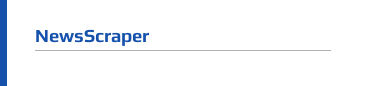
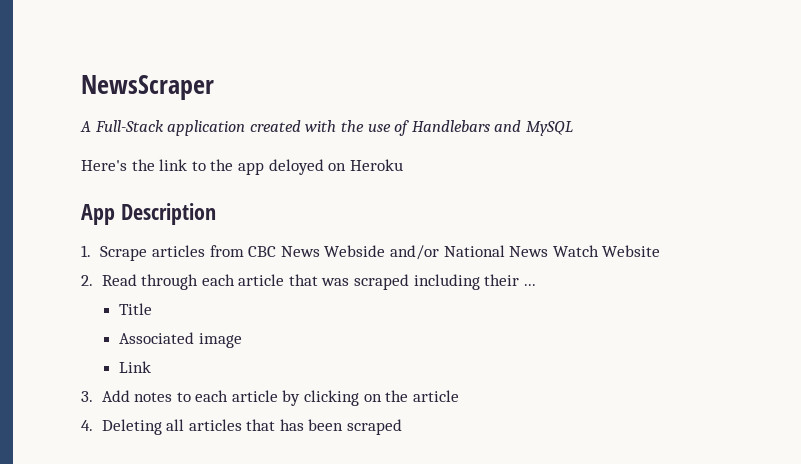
(150, 37) none -> [80,120,573,136] [81,159,403,175] [81,203,216,225] [81,245,661,261] [81,274,536,290] [119,303,153,315] [119,332,242,348] [119,361,152,373] [81,390,459,406] [81,419,403,435] // A Full-Stack application created with the use of Handlebars and MySQL // Here's the link to the app deloyed on Heroku // App Description // 1. Scrape articles from CBC News Webside and/or National News Watch Website // 2. Read through each article that was scraped including their ... // Title // Associated image // Link // 3. Add notes to each article by clicking on the article // 4. Deleting all articles that has been scraped

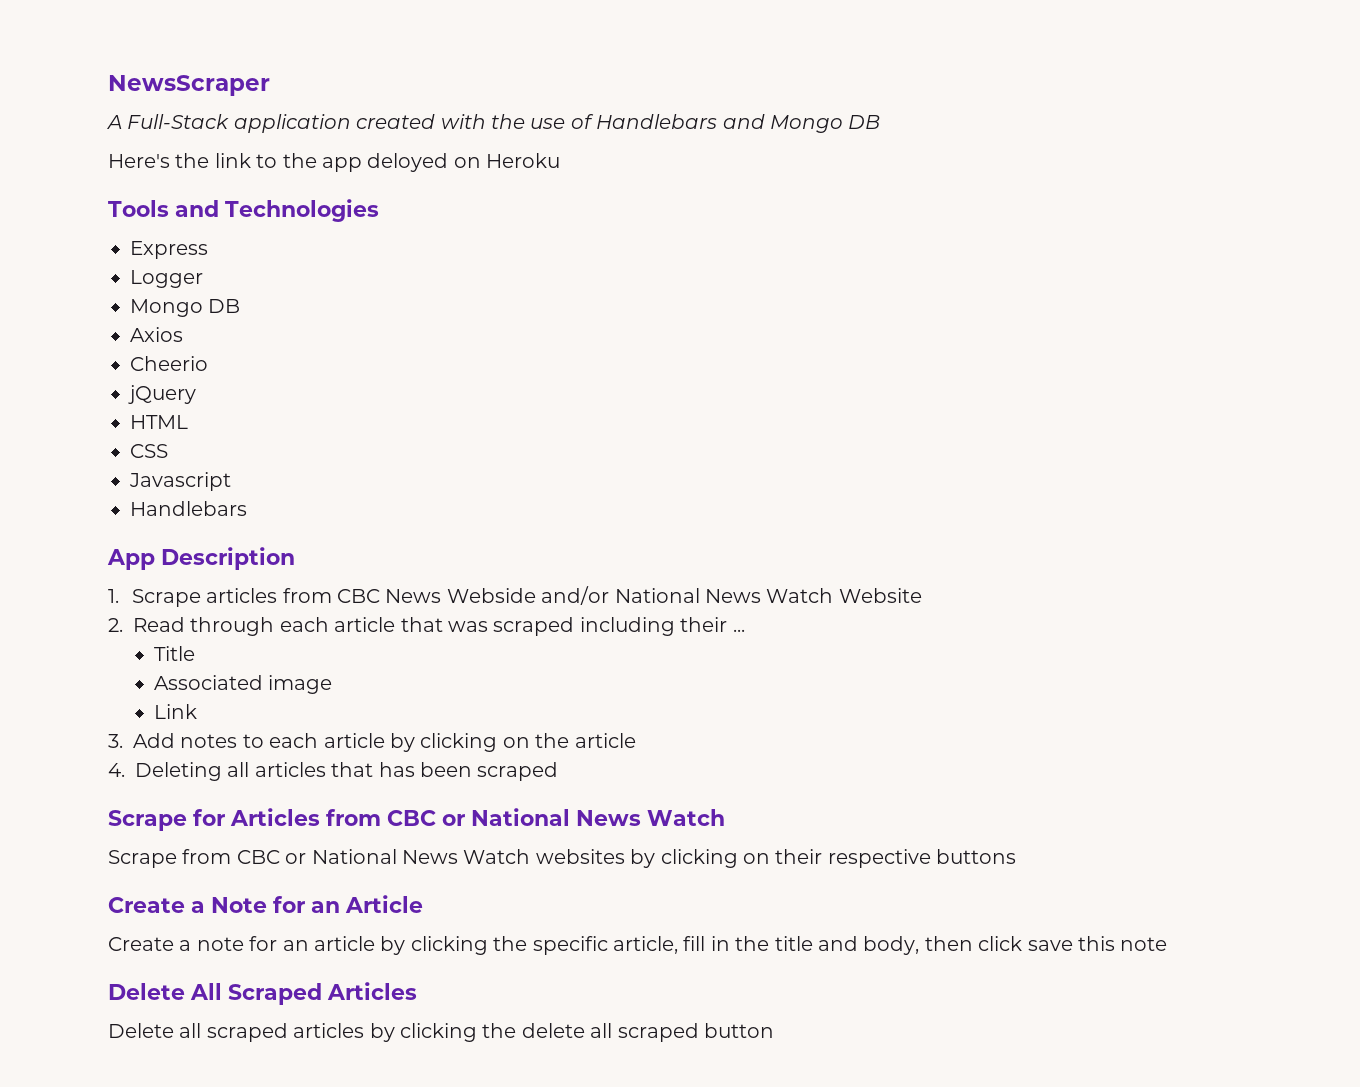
[525,121,573,136] MySQL -> [769,115,881,133] Mongo DB
(403, 165) none -> [108,199,379,222] [130,241,208,259] [130,270,203,288] [130,299,241,317] [130,327,183,342] [130,356,208,371] [128,385,196,404] [130,415,188,429] [130,444,168,458] [129,472,231,491] [130,501,247,516] // Tools and Technologies // Express // Logger // Mongo DB // Axios // Cheerio // jQuery // HTML // CSS // Javascript // Handlebars
(403, 427) none -> [108,808,725,831] [108,849,1017,868] [108,895,423,913] [108,936,1168,955] [108,982,417,1005] [108,1023,774,1042] // Scrape for Articles from CBC or National News Watch // Scrape from CBC or National News Watch websites by clicking on their respective buttons // Create a Note for an Article // Create a note for an article by clicking the specific article, fill in the title and body, then click save this note // Delete All Scraped Articles // Delete all scraped articles by clicking the delete all scraped button

